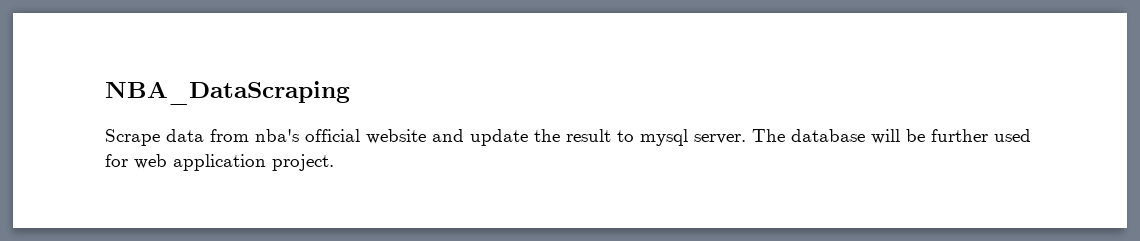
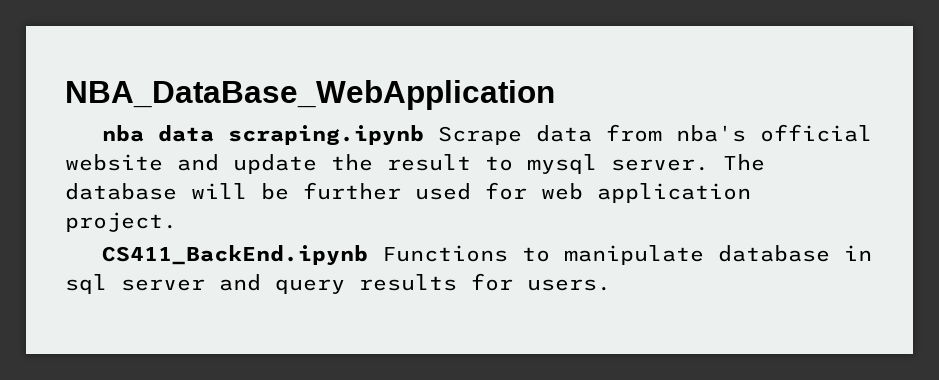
[105,81,350,105] NBA_DataScraping // -> [65,80,555,110] [102,125,425,146] NBA_DataBase_WebApplication // nba data scraping.ipynb
(334, 162) none -> [102,245,873,266] [65,273,611,294] // CS411_BackEnd.ipynb Functions to manipulate database in sql server and query results for users.

